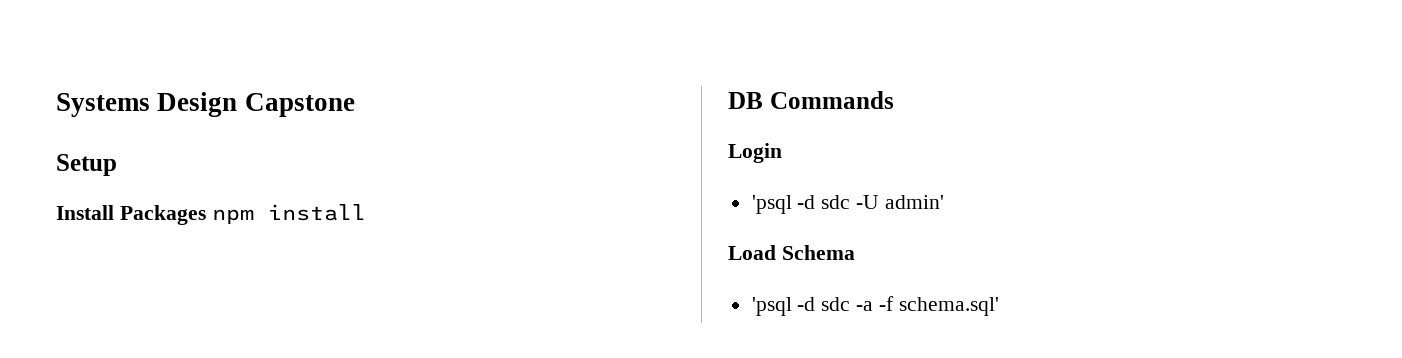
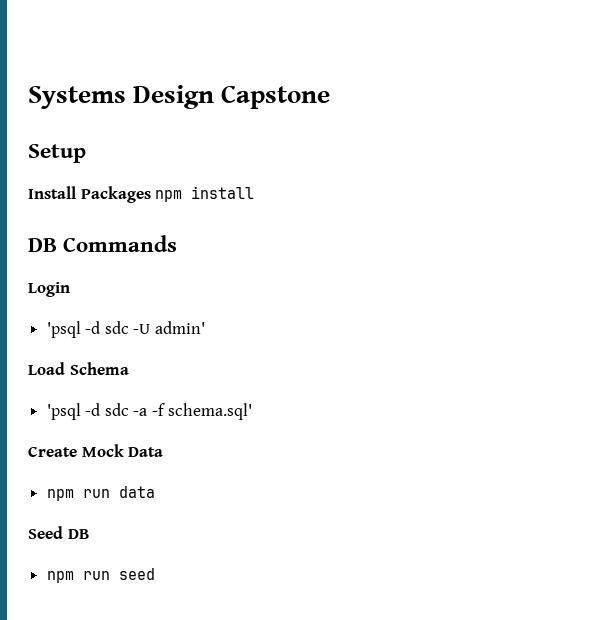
(999, 306) none -> [28,444,164,457] [46,486,155,501] [28,526,90,539] [46,568,155,583] // Create Mock Data // npm run data // Seed DB // npm run seed

